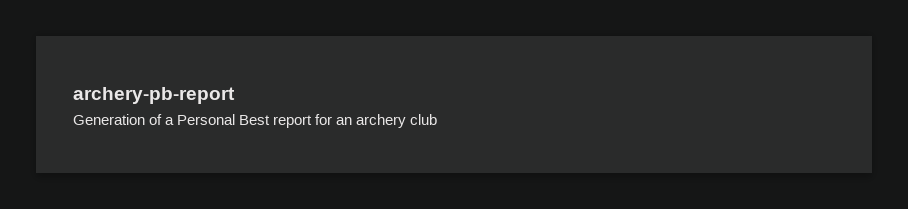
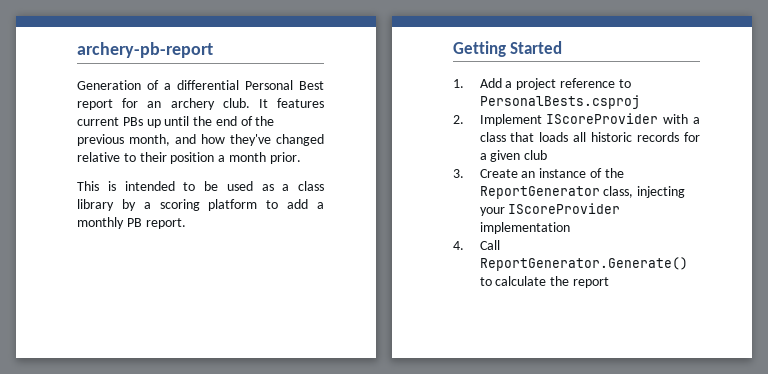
(175, 121) none -> [177,80,239,90] differential
[410,114,438,125] club -> [222,98,324,108] [77,116,275,128] [77,134,324,146] [77,152,301,164] [77,181,324,191] [77,199,324,211] [77,217,186,229] [453,41,563,57] [453,78,631,90] [479,95,640,109] [453,113,700,126] [479,132,700,142] [479,150,548,162] [453,168,624,178] [479,186,686,199] [479,203,621,216] [479,222,570,234] [453,240,500,250] [479,257,688,271] [479,276,609,288] club. It features current PBs up until the end of the previous month, and how they've changed relative to their position a month prior. // This is intended to be used as a class library by a scoring platform to add a monthly PB report. // Getting Started // 1. Add a project reference to PersonalBests.csproj // 2. Implement IScoreProvider with a class that loads all historic records for a given club // 3. Create an instance of the ReportGenerator class, injecting your IScoreProvider implementation // 4. Call ReportGenerator.Generate() to calculate the report

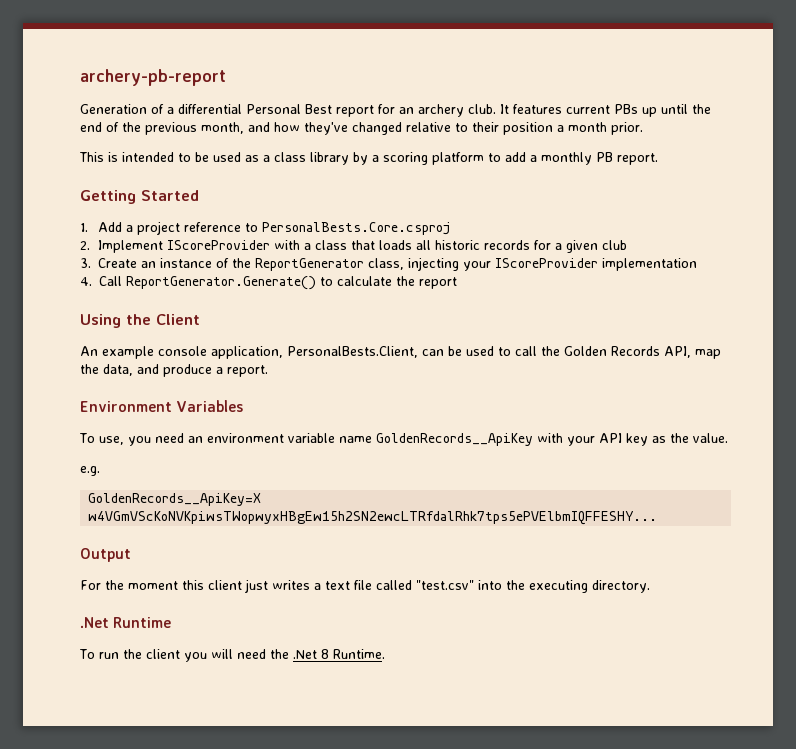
[479,95,640,109] PersonalBests.csproj -> [262,222,451,235] PersonalBests.Core.csproj
(609, 282) none -> [80,314,200,328] [80,346,721,359] [80,364,268,377] [80,400,244,412] [79,433,728,446] [80,466,100,476] [88,493,262,506] [88,511,658,525] [80,548,131,562] [80,579,650,593] [80,617,172,628] [79,649,385,662] // Using the Client // An example console application, PersonalBests.Client, can be used to call the Golden Records API, map the data, and produce a report. // Environment Variables // To use, you need an environment variable name GoldenRecords__ApiKey with your API key as the value. // e.g. // GoldenRecords__ApiKey=X w4VGmVScKoNVKpiwsTWopwyxHBgEw15h2SN2ewcLTRfdalRhk7tps5ePVElbmIQFFESHY... // Output // For the moment this client just writes a text file called "test.csv" into the executing directory. // .Net Runtime // To run the client you will need the .Net 8 Runtime.

